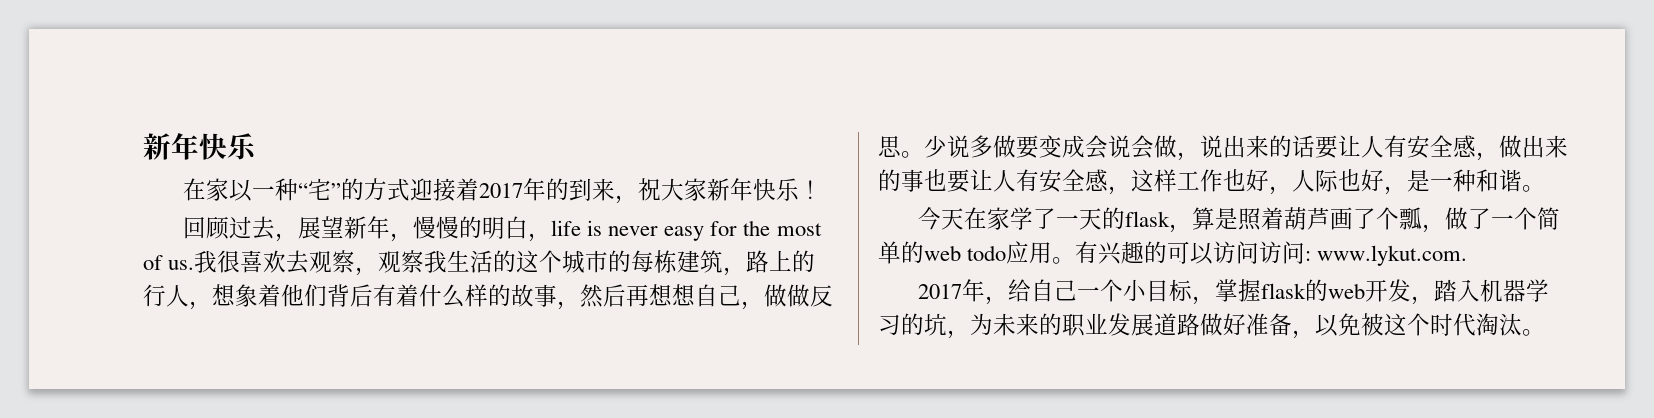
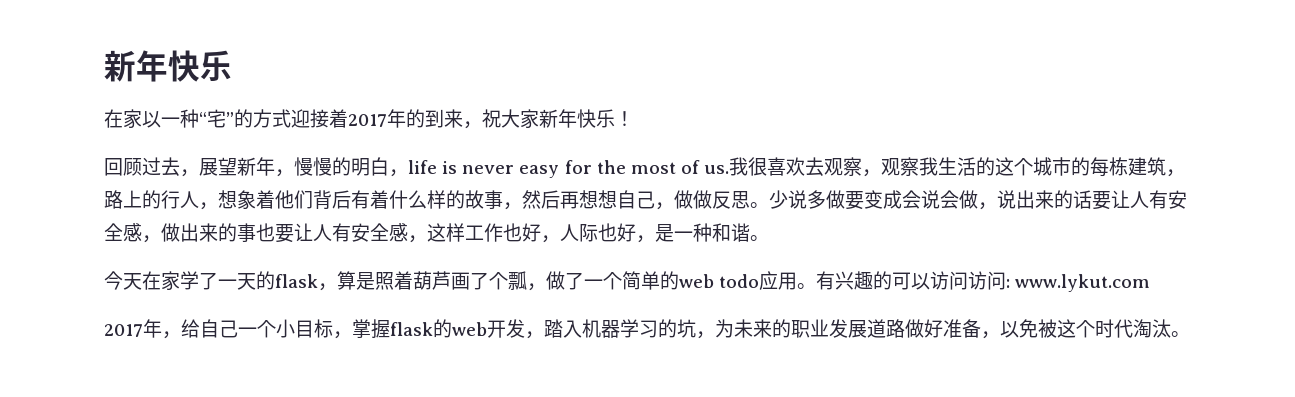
[1317,245,1468,266] www.lykut.com. -> [1015,274,1151,292] www.lykut.com

